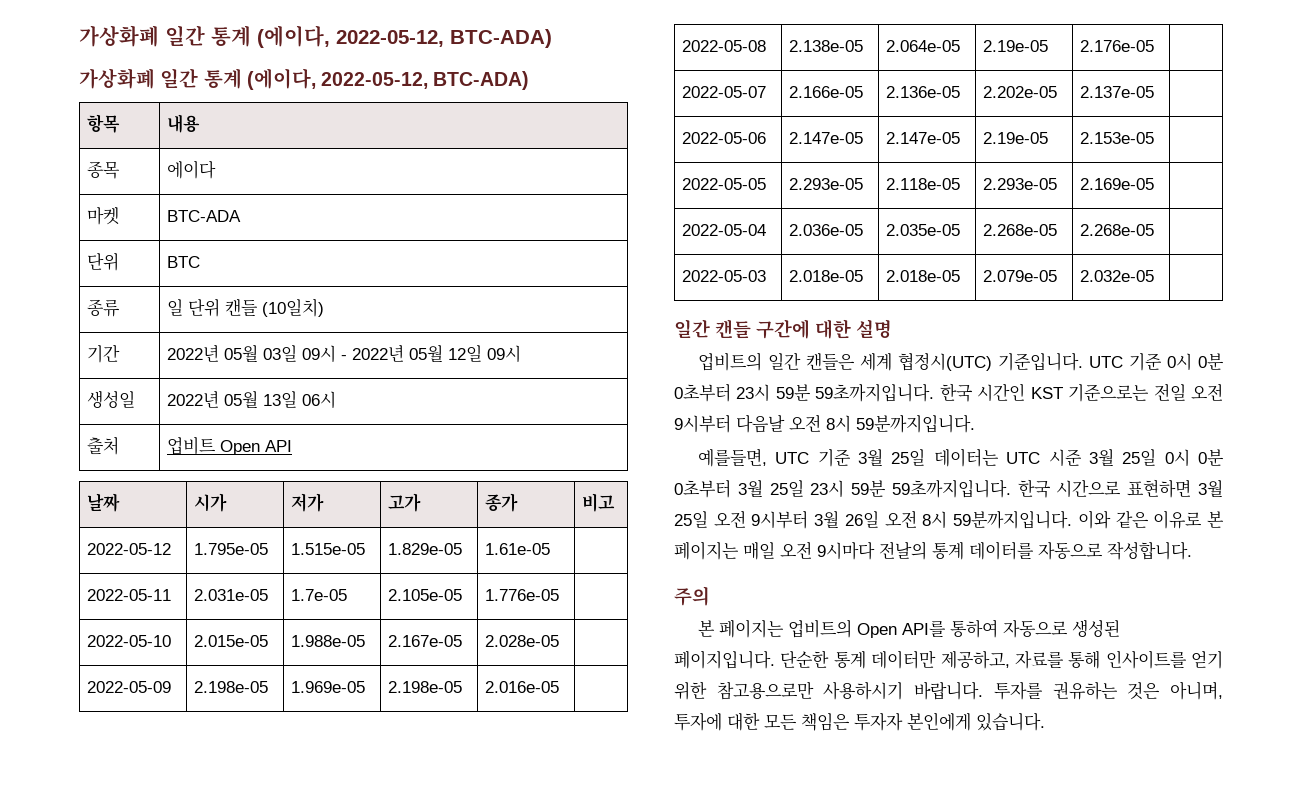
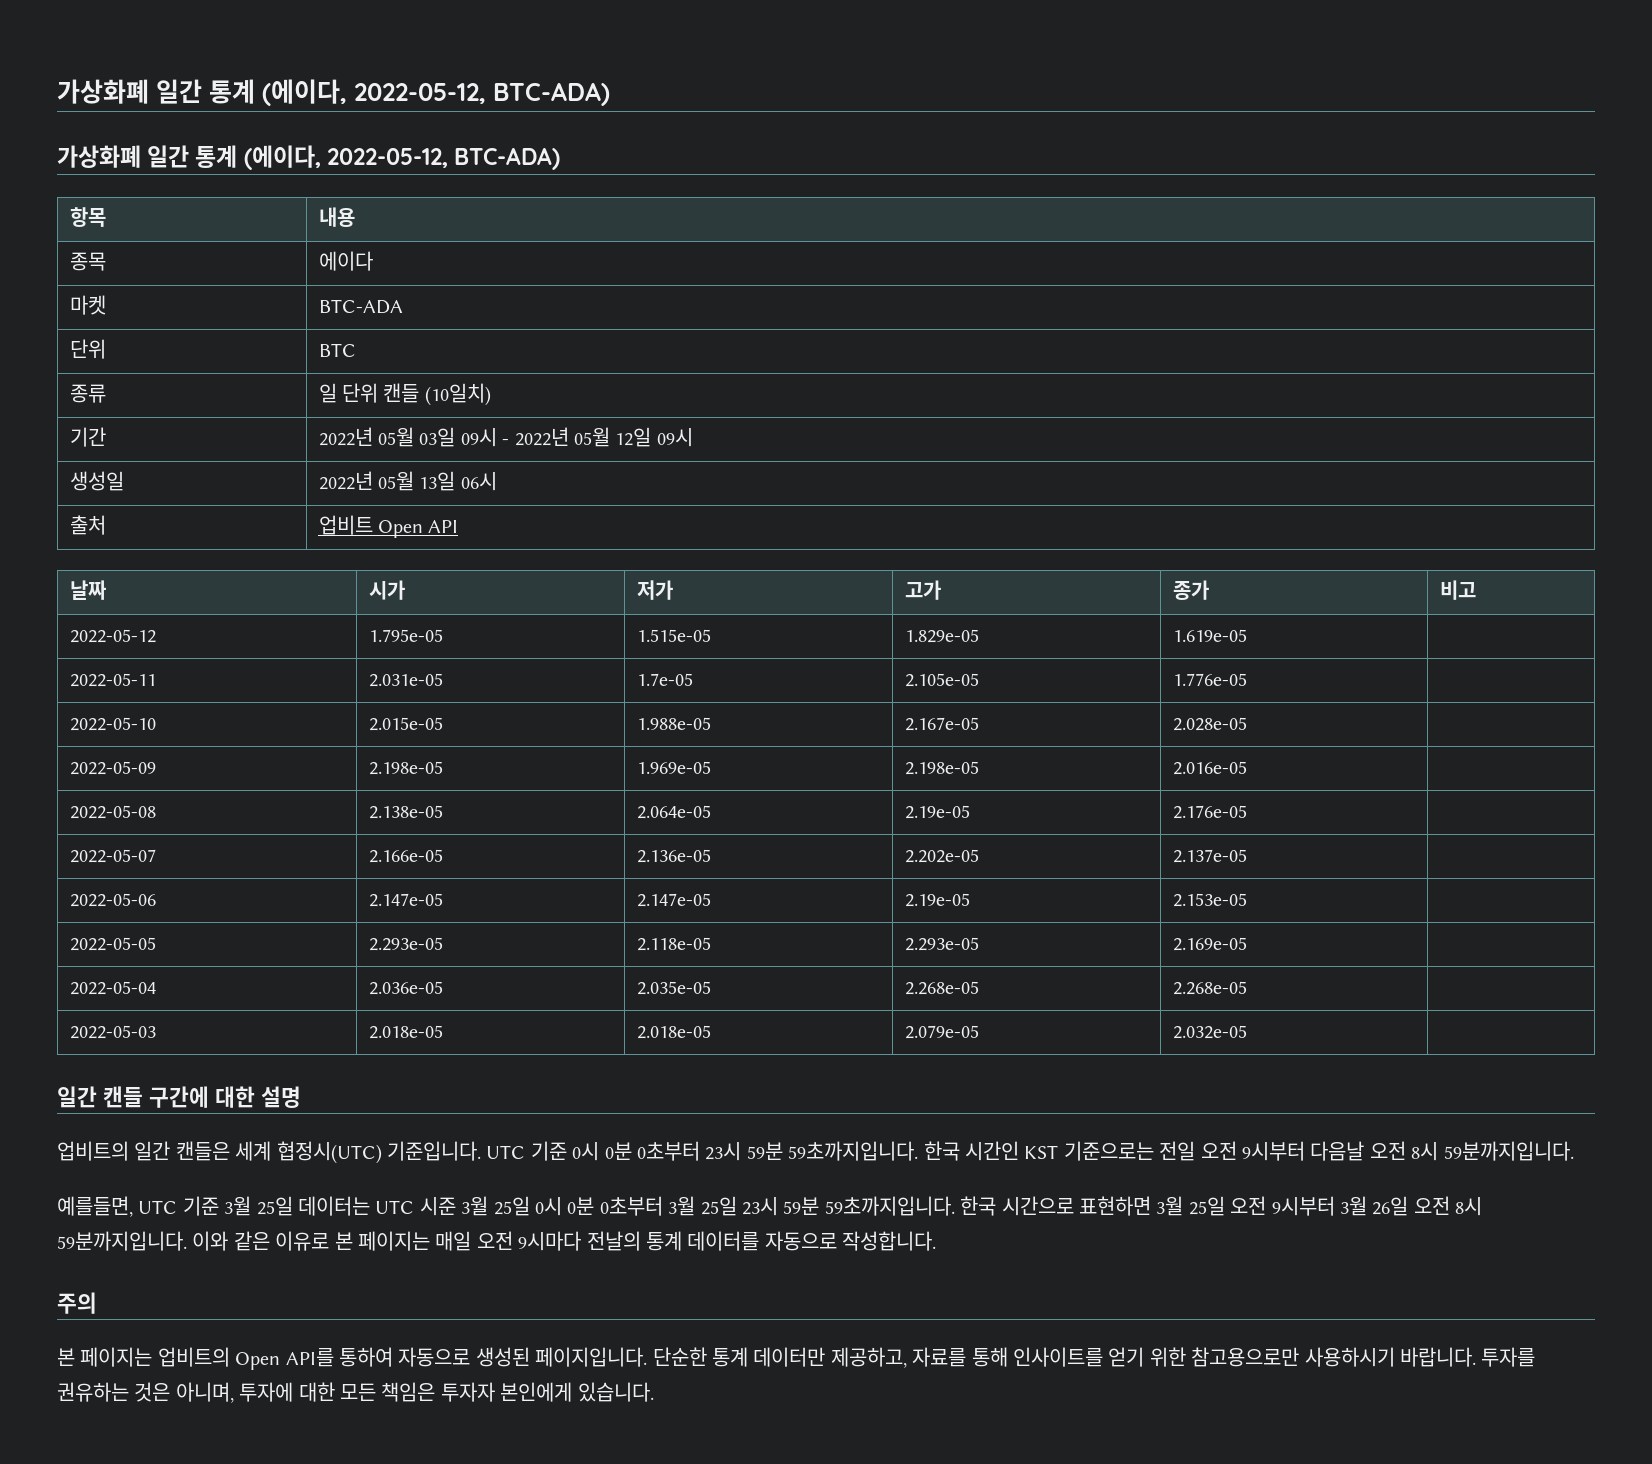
[485,543,551,555] 1.61e-05 -> [1172,629,1247,642] 1.619e-05

